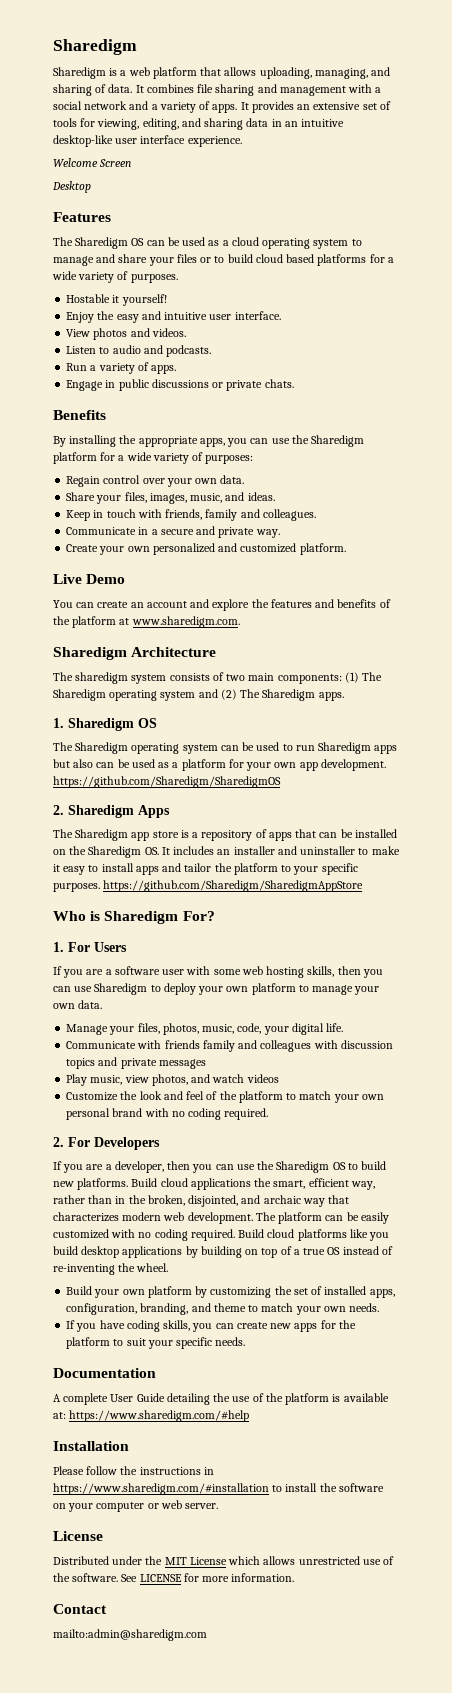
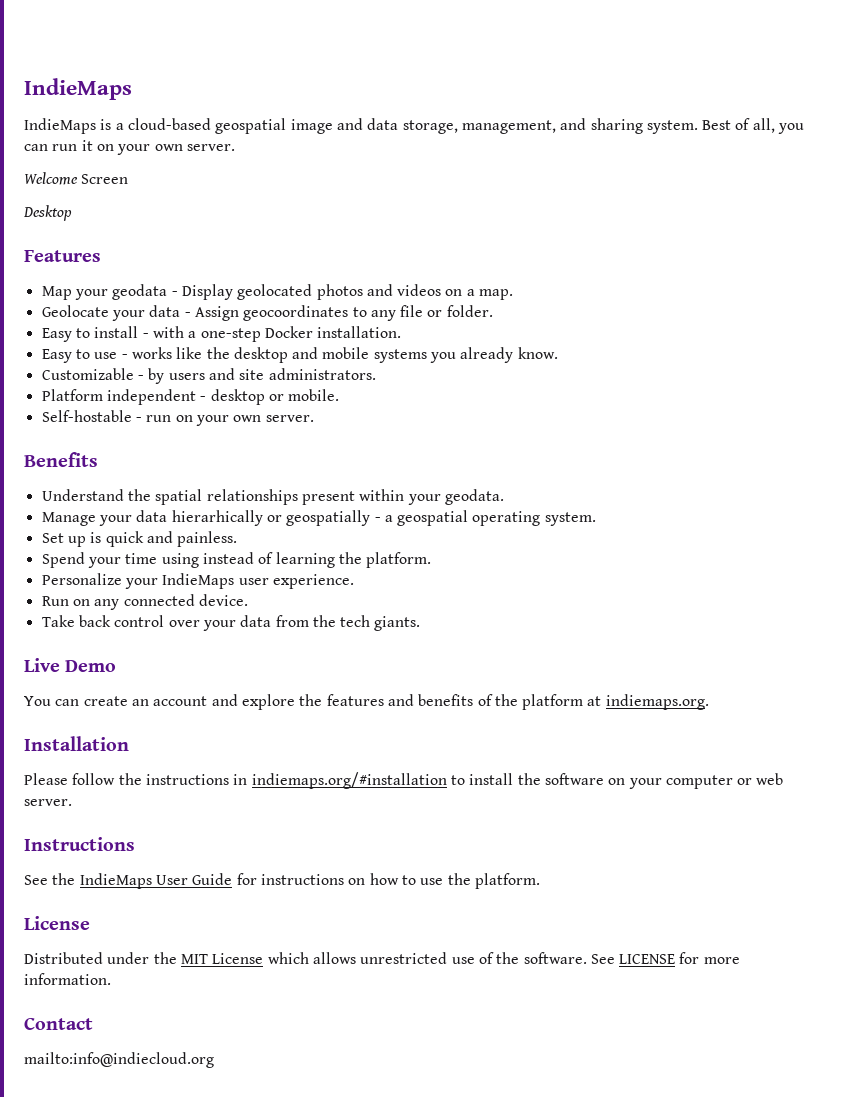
[53,39,137,55] [53,67,391,79] [53,84,382,96] [53,101,391,113] [53,118,345,130] [53,135,242,147] [53,158,132,167] [52,181,91,193] [53,212,111,222] [53,237,362,249] [53,254,394,266] [52,271,178,283] [66,294,167,306] [66,311,281,323] [66,328,186,340] [66,345,212,357] [66,362,177,374] [66,379,294,391] [53,410,106,420] [53,435,365,447] [53,452,254,464] [66,475,245,487] [66,492,275,504] [66,509,316,521] [66,526,280,538] [66,543,346,555] Sharedigm // Sharedigm is a web platform that allows uploading, managing, and sharing of data. It combines file sharing and management with a social network and a variety of apps. It provides an extensive set of tools for viewing, editing, and sharing data in an intuitive desktop-like user interface experience. // Welcome Screen // Desktop // Features // The Sharedigm OS can be used as a cloud operating system to manage and share your files or to build cloud based platforms for a wide variety of purposes. // Hostable it yourself! // Enjoy the easy and intuitive user interface. // View photos and videos. // Listen to audio and podcasts. // Run a variety of apps. // Engage in public discussions or private chats. // Benefits // By installing the appropriate apps, you can use the Sharedigm platform for a wide variety of purposes: // Regain control over your own data. // Share your files, images, music, and ideas. // Keep in touch with friends, family and colleagues. // Communicate in a secure and private way. // Create your own personalized and customized platform. -> [24,78,132,100] [24,118,805,134] [24,140,235,155] [24,172,129,185] [23,205,72,221] [24,250,101,262] [41,284,514,300] [41,305,493,321] [41,326,402,342] [41,347,558,363] [41,368,376,384] [41,389,340,405] [41,410,314,426] [24,452,98,467] [41,489,504,505] [41,510,596,526] [41,531,238,547] [41,552,432,568] [41,573,354,589] [41,594,248,610] [41,615,421,631] IndieMaps // IndieMaps is a cloud-based geospatial image and data storage, management, and sharing system. Best of all, you can run it on your own server. // Welcome Screen // Desktop // Features // Map your geodata - Display geolocated photos and videos on a map. // Geolocate your data - Assign geocoordinates to any file or folder. // Easy to install - with a one-step Docker installation. // Easy to use - works like the desktop and mobile systems you already know. // Customizable - by users and site administrators. // Platform independent - desktop or mobile. // Self-hostable - run on your own server. // Benefits // Understand the spatial relationships present within your geodata. // Manage your data hierarhically or geospatially - a geospatial operating system. // Set up is quick and painless. // Spend your time using instead of learning the platform. // Personalize your IndieMaps user experience. // Run on any connected device. // Take back control over your data from the tech giants.
[131,616,240,628] [53,647,217,660] [53,672,383,684] [53,689,344,701] [53,718,157,731] [53,742,398,754] [53,759,386,771] [53,776,281,788] [53,805,170,818] [53,829,397,841] [53,846,400,858] [53,863,358,875] [53,880,364,892] [53,911,215,924] [53,942,127,952] [53,966,383,978] [53,983,380,995] [53,1000,103,1009] [66,1023,344,1035] [66,1040,393,1052] [66,1057,206,1069] [66,1074,279,1086] [66,1091,384,1103] [66,1108,269,1120] [53,1137,160,1150] [53,1161,387,1173] [53,1178,375,1190] [53,1195,350,1207] [53,1212,389,1224] [53,1229,390,1241] [53,1246,393,1258] [53,1263,169,1275] [66,1286,395,1298] [66,1303,380,1315] [66,1320,356,1332] [66,1337,246,1349] [53,1368,156,1378] [53,1393,389,1405] [53,1410,250,1422] www.sharedigm.com. // Sharedigm Architecture // The sharedigm system consists of two main components: (1) The Sharedigm operating system and (2) The Sharedigm apps. // 1. Sharedigm OS // The Sharedigm operating system can be used to run Sharedigm apps but also can be used as a platform for your own app development. https://github.com/Sharedigm/SharedigmOS // 2. Sharedigm Apps // The Sharedigm app store is a repository of apps that can be installed on the Sharedigm OS. It includes an installer and uninstaller to make it easy to install apps and tailor the platform to your specific purposes. https://github.com/Sharedigm/SharedigmAppStore // Who is Sharedigm For? // 1. For Users // If you are a software user with some web hosting skills, then you can use Sharedigm to deploy your own platform to manage your own data. // Manage your files, photos, music, code, your digital life. // Communicate with friends family and colleagues with discussion topics and private messages // Play music, view photos, and watch videos // Customize the look and feel of the platform to match your own personal brand with no coding required. // 2. For Developers // If you are a developer, then you can use the Sharedigm OS to build new platforms. Build cloud applications the smart, efficient way, rather than in the broken, disjointed, and archaic way that characterizes modern web development. The platform can be easily customized with no coding required. Build cloud platforms like you build desktop applications by building on top of a true OS instead of re-inventing the wheel. // Build your own platform by customizing the set of installed apps, configuration, branding, and theme to match your own needs. // If you have coding skills, you can create new apps for the platform to suit your specific needs. // Documentation // A complete User Guide detailing the use of the platform is available at: https://www.sharedigm.com/#help -> [605,694,709,710] indiemaps.org.
[53,1483,269,1495] https://www.sharedigm.com/#installation -> [251,772,447,789] indiemaps.org/#installation
(219, 1506) none -> [24,837,135,851] [24,873,540,889] // Instructions // See the IndieMaps User Guide for instructions on how to use the platform.
[53,1629,207,1641] mailto:admin@sharedigm.com -> [24,1052,214,1068] mailto:info@indiecloud.org

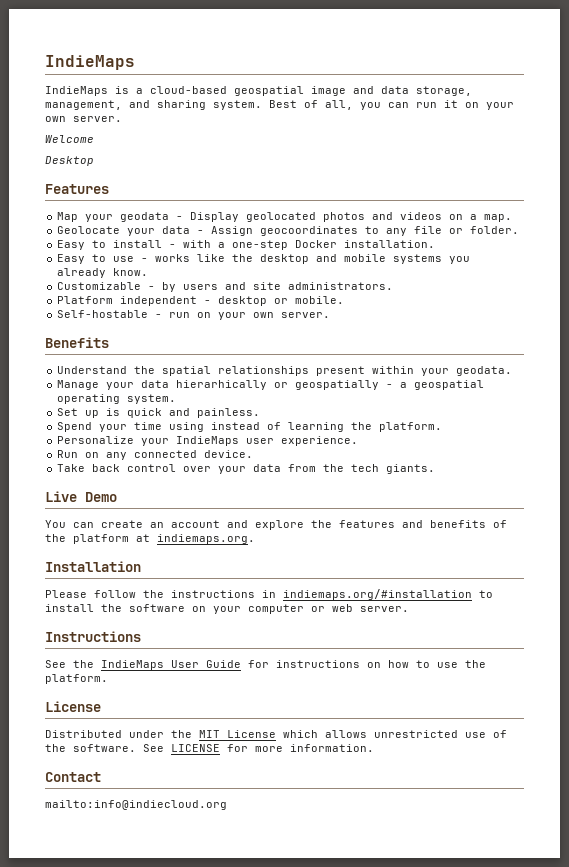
[81,174,129,184] Screen -> (94, 139) none

